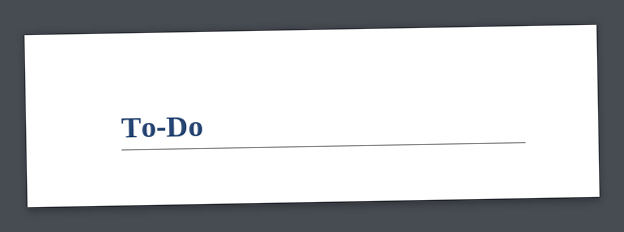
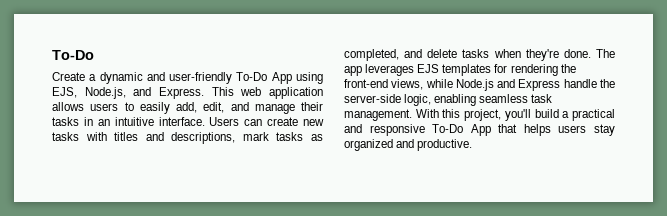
[121,116,204,138] To-Do -> [52,50,94,60] [52,72,323,84] [52,87,323,99] [52,102,323,114] [52,117,324,126] [52,132,323,144] [344,49,615,61] [344,64,576,76] [344,79,615,91] [344,94,553,106] [344,109,615,121] [344,124,615,136] [344,139,473,151] To-Do // Create a dynamic and user-friendly To-Do App using EJS, Node.js, and Express. This web application allows users to easily add, edit, and manage their tasks in an intuitive interface. Users can create new tasks with titles and descriptions, mark tasks as completed, and delete tasks when they're done. The app leverages EJS templates for rendering the front-end views, while Node.js and Express handle the server-side logic, enabling seamless task management. With this project, you'll build a practical and responsive To-Do App that helps users stay organized and productive.

